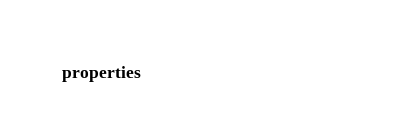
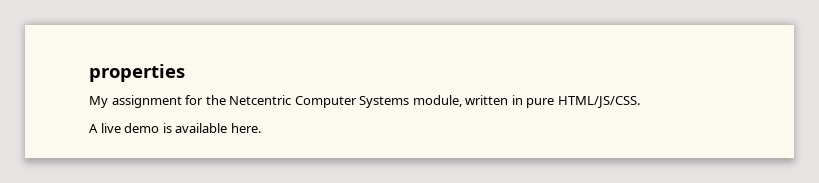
(141, 74) none -> [89,95,640,108] [89,123,261,133] // My assignment for the Netcentric Computer Systems module, written in pure HTML/JS/CSS. // A live demo is available here.

